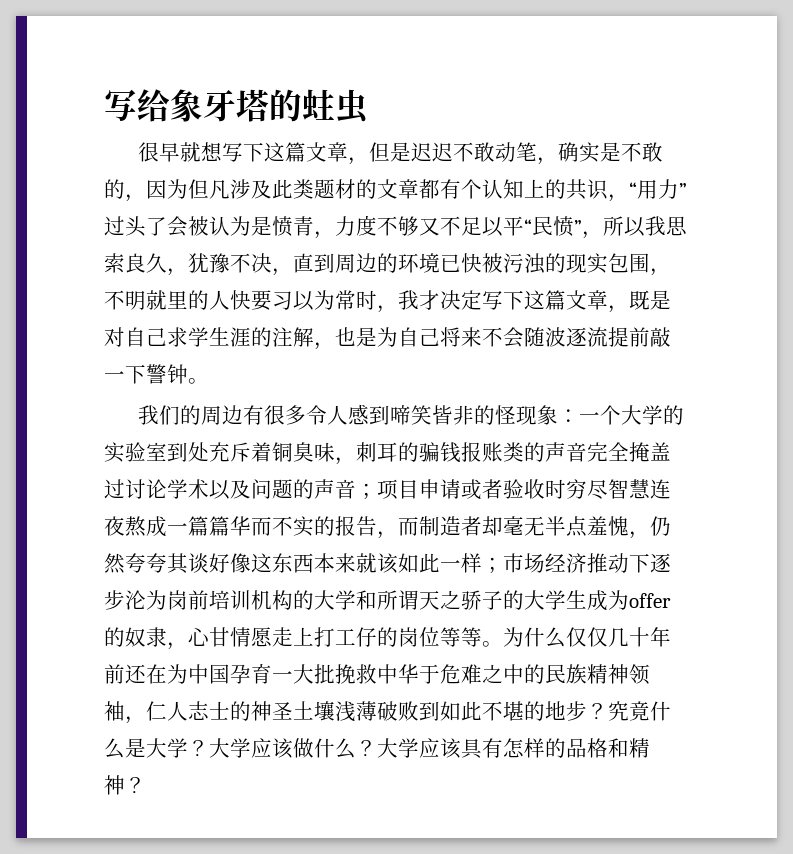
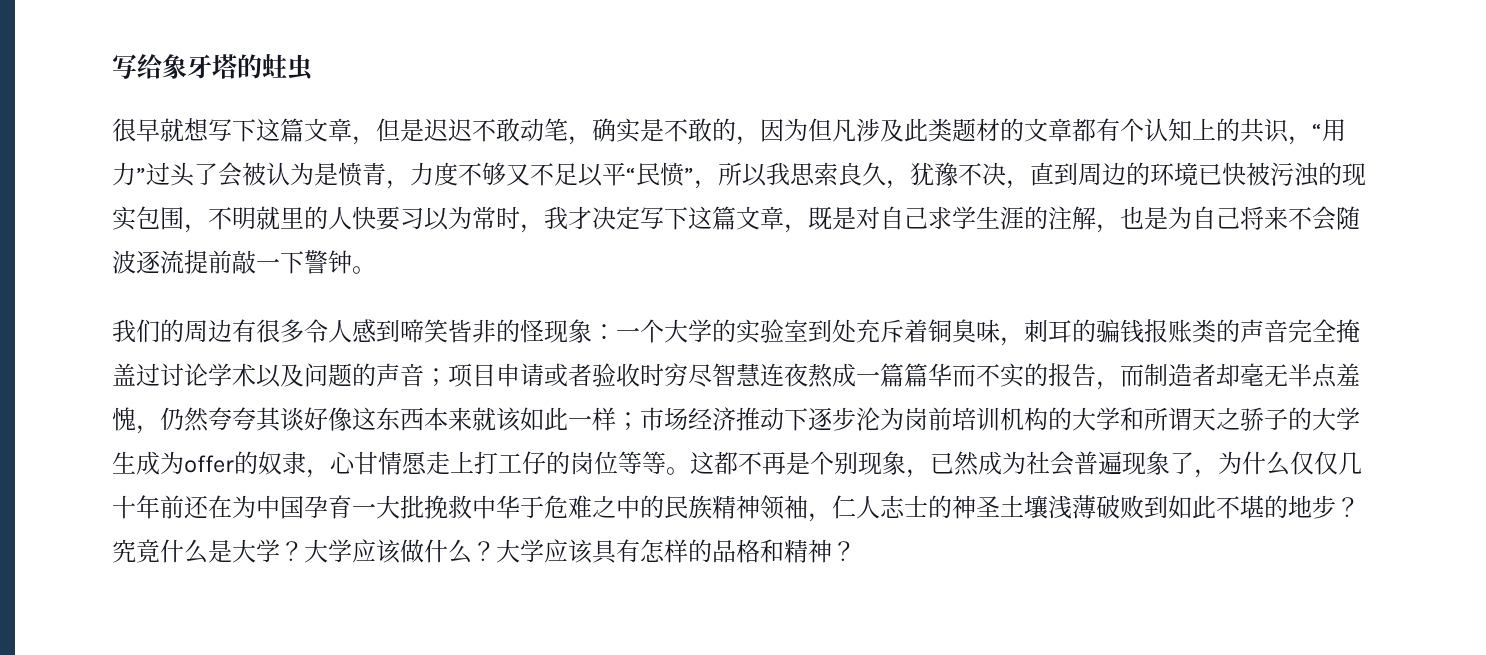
(503, 644) none -> [690,451,1218,478] 这都不再是个别现象，已然成为社会普遍现象了，

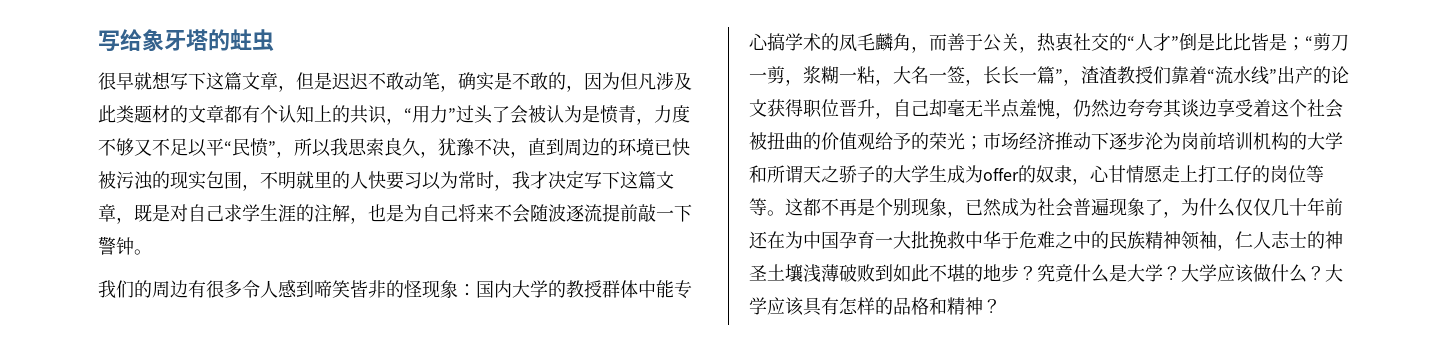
[616,319,1360,346] [112,363,1216,390] 一个大学的实验室到处充斥着铜臭味，刺耳的骗钱报账类的声音完全掩盖过讨论学术以及问题的声音；项目申请或者验收时穷尽智慧连夜熬成一篇篇华而不实的报告，而制造者 -> [476,280,692,299] [749,33,1349,53] [749,66,1349,86] [749,99,929,119] 国内大学的教授群体中能专心搞学术的凤毛麟角，而善于公关，热衷社交的“人才”倒是比比皆是；“剪刀一剪，浆糊一粘，大名一签，长长一篇”，渣渣教授们靠着“流水线”出产的论文获得职位晋升，自己
(209, 419) none -> [1109,99,1127,117] 边
[304,407,616,432] 好像这东西本来就该如此一样 -> [1199,99,1343,118] [749,132,965,150] 边享受着这个社会被扭曲的价值观给予的荣光

